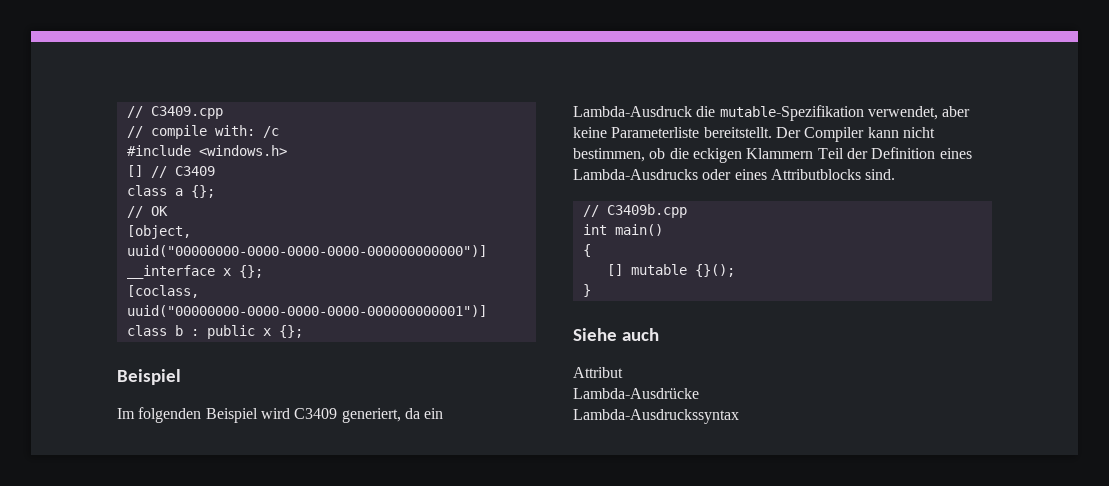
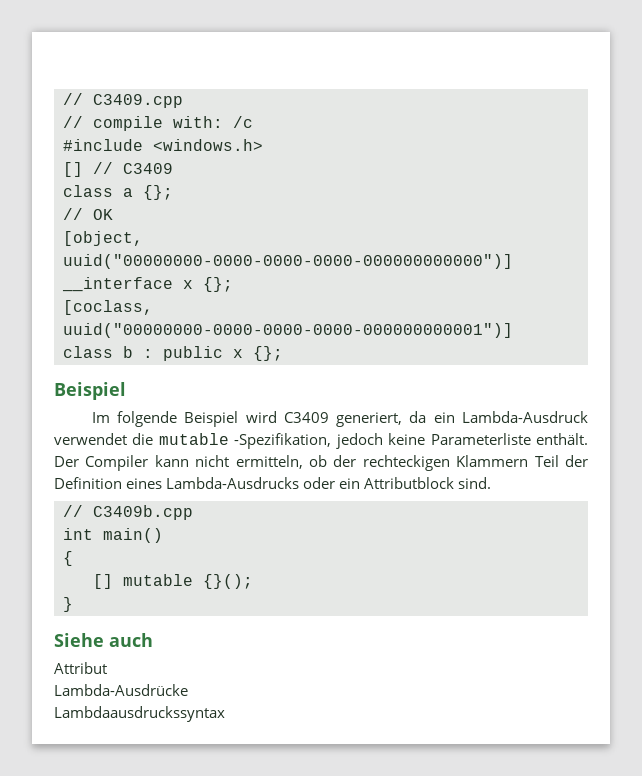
[138,407,202,423] folgenden -> [116,411,177,427] folgende
[696,105,971,121] die mutable-Spezifikation verwendet, aber -> [54,433,383,449] verwendet die mutable -Spezifikation, jedoch
[703,127,772,138] bereitstellt. -> [536,433,588,445] enthält.
[573,148,742,163] bestimmen, ob die eckigen -> [235,455,450,471] ermitteln, ob der rechteckigen
[734,169,861,180] eines Attributblocks -> [339,477,455,489] ein Attributblock
[573,409,739,424] Lambda-Ausdruckssyntax -> [54,706,225,722] Lambdaausdruckssyntax

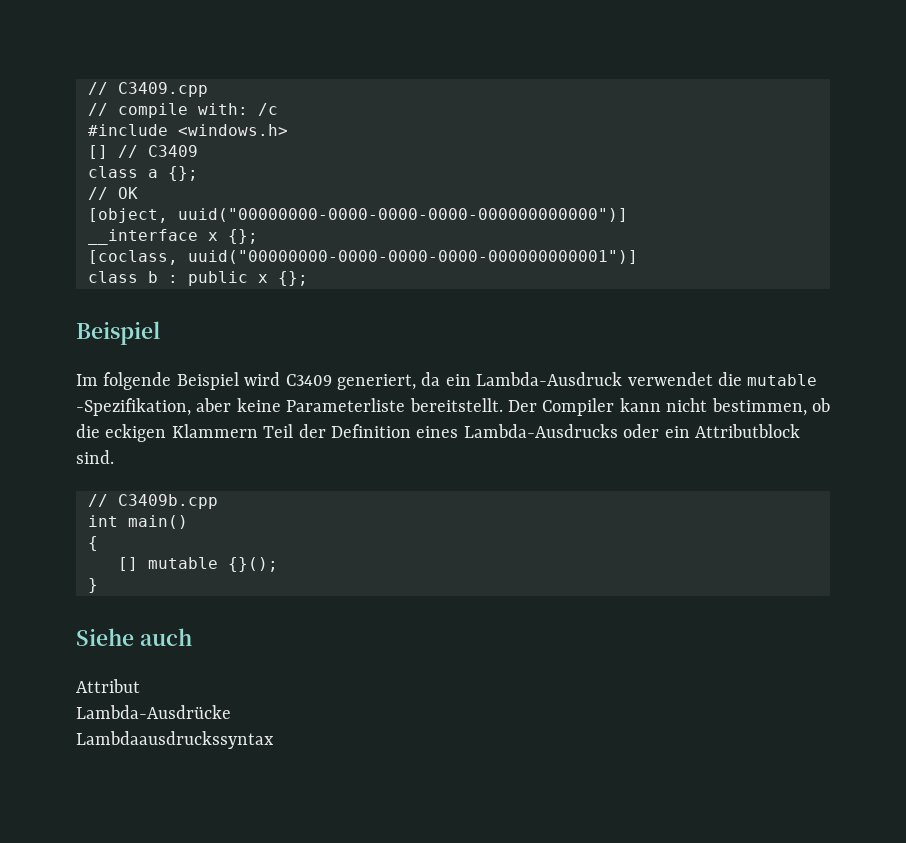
[335,433,383,449] jedoch -> [196,398,232,412] aber
[536,433,588,445] enthält. -> [409,398,503,412] bereitstellt.
[235,455,450,471] ermitteln, ob der rechteckigen -> [711,398,830,416] [76,424,167,442] bestimmen, ob die eckigen

